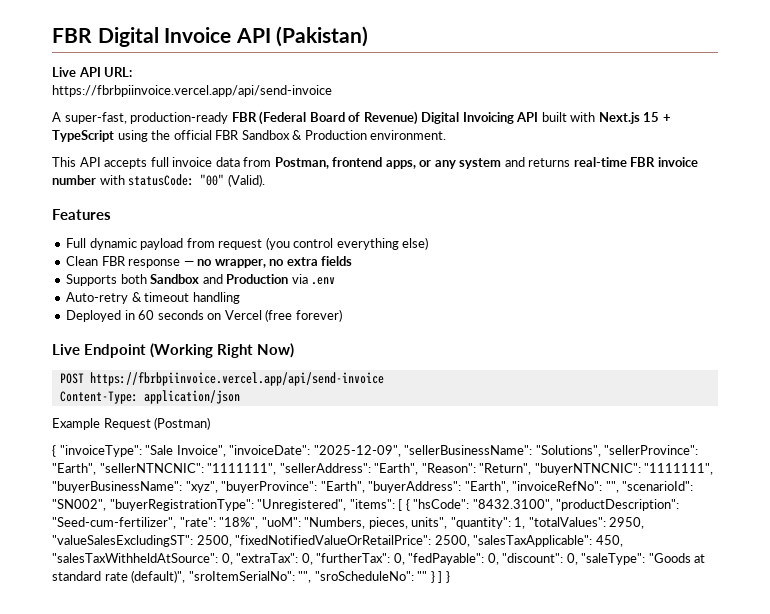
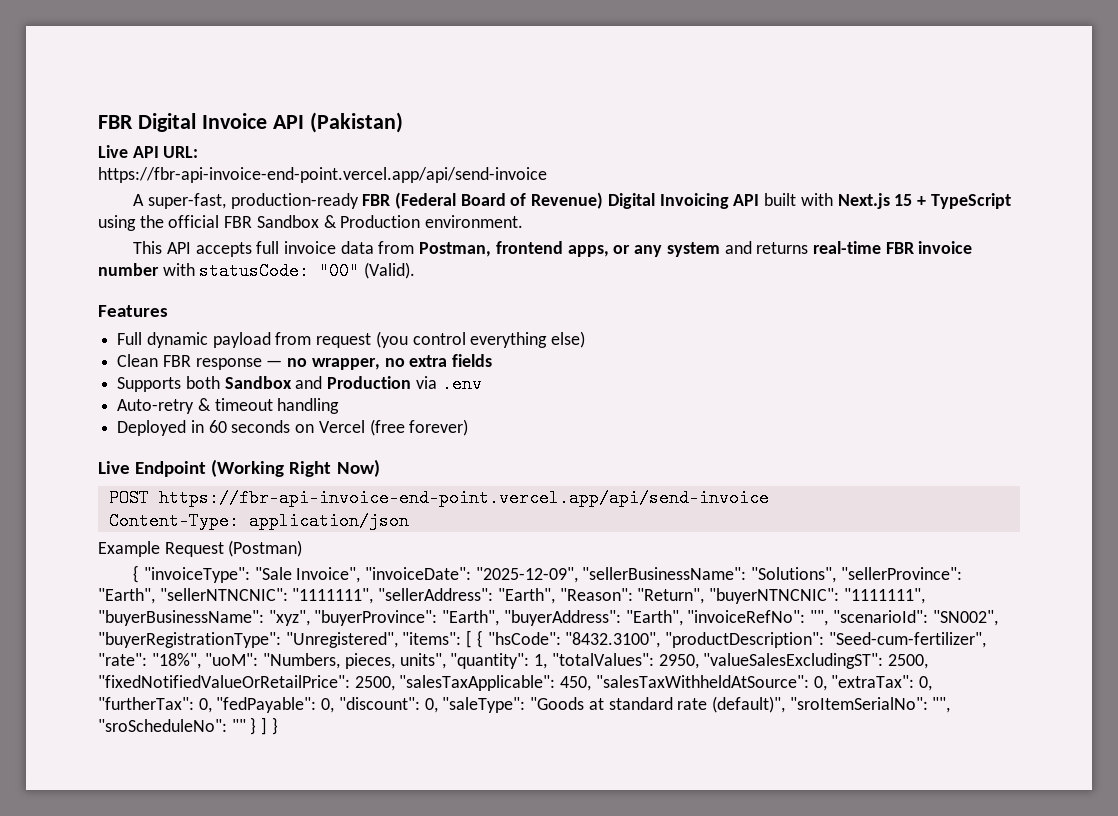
[52,85,332,97] https://fbrbpiinvoice.vercel.app/api/send-invoice -> [98,167,547,183] https://fbr-api-invoice-end-point.vercel.app/api/send-invoice
[89,372,384,386] https://fbrbpiinvoice.vercel.app/api/send-invoice -> [158,489,769,507] https://fbr-api-invoice-end-point.vercel.app/api/send-invoice

